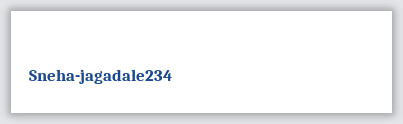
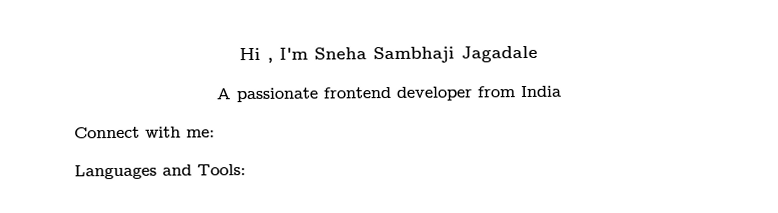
[29,69,172,84] Sneha-jagadale234 -> [239,45,538,64] [216,85,561,103] [74,126,215,139] [74,164,246,180] Hi , I'm Sneha Sambhaji Jagadale // A passionate frontend developer from India // Connect with me: // Languages and Tools:

